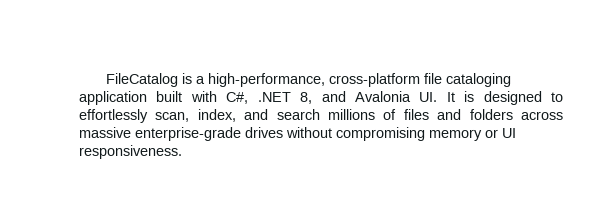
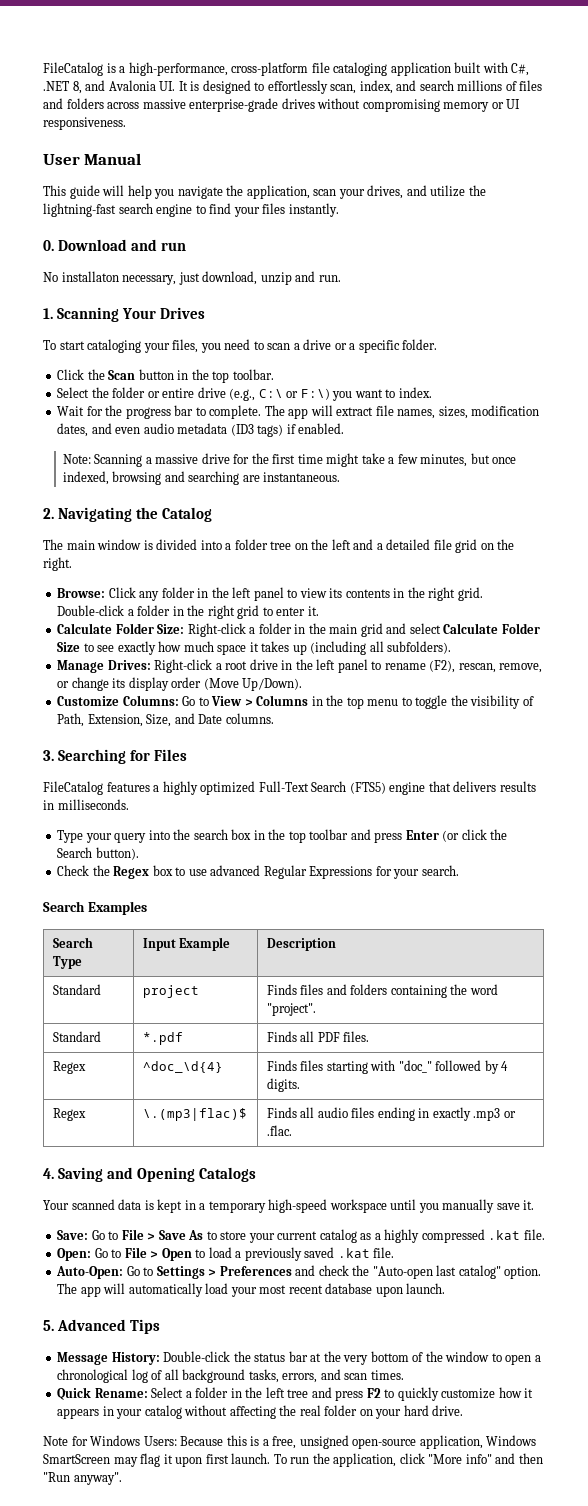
(182, 152) none -> [43,153,142,165] [43,185,486,199] [43,203,339,217] [43,239,187,251] [43,271,341,285] [43,307,206,322] [43,339,438,353] [57,369,274,383] [57,387,432,401] [57,405,540,419] [57,423,345,437] [62,453,517,467] [62,471,341,485] [43,507,213,522] [43,539,515,553] [43,557,72,571] [57,587,483,601] [57,605,319,619] [57,623,540,637] [57,641,452,655] [57,659,543,673] [57,677,303,691] [57,695,534,709] [57,713,274,727] [43,749,188,764] [43,781,536,795] [43,799,129,810] [57,829,508,843] [57,847,139,860] [57,865,459,879] [43,901,147,915] [52,937,93,948] [52,956,82,969] [142,937,231,951] [266,938,336,951] [52,984,101,995] [142,985,199,998] [266,984,498,998] [266,1003,316,1016] [52,1031,101,1042] [142,1032,183,1045] [266,1031,370,1042] [52,1061,86,1074] [142,1061,223,1073] [266,1060,509,1074] [266,1078,300,1092] [52,1108,86,1121] [142,1108,247,1121] [266,1107,516,1121] [266,1125,292,1136] [43,1167,257,1182] [43,1199,535,1213] [57,1229,545,1243] [57,1247,395,1261] [56,1265,542,1279] [57,1283,446,1297] [43,1319,161,1334] [57,1351,541,1365] [57,1369,404,1383] [57,1387,534,1401] [57,1405,464,1419] [43,1435,537,1449] [43,1453,543,1467] [43,1472,122,1485] // User Manual // This guide will help you navigate the application, scan your drives, and utilize the lightning-fast search engine to find your files instantly. // 0. Download and run // No installaton necessary, just download, unzip and run. // 1. Scanning Your Drives // To start cataloging your files, you need to scan a drive or a specific folder. // Click the Scan button in the top toolbar. // Select the folder or entire drive (e.g., C:\ or F:\) you want to index. // Wait for the progress bar to complete. The app will extract file names, sizes, modification dates, and even audio metadata (ID3 tags) if enabled. // Note: Scanning a massive drive for the first time might take a few minutes, but once indexed, browsing and searching are instantaneous. // 2. Navigating the Catalog // The main window is divided into a folder tree on the left and a detailed file grid on the right. // Browse: Click any folder in the left panel to view its contents in the right grid. Double-click a folder in the right grid to enter it. // Calculate Folder Size: Right-click a folder in the main grid and select Calculate Folder Size to see exactly how much space it takes up (including all subfolders). // Manage Drives: Right-click a root drive in the left panel to rename (F2), rescan, remove, or change its display order (Move Up/Down). // Customize Columns: Go to View > Columns in the top menu to toggle the visibility of Path, Extension, Size, and Date columns. // 3. Searching for Files // FileCatalog features a highly optimized Full-Text Search (FTS5) engine that delivers results in milliseconds. // Type your query into the search box in the top toolbar and press Enter (or click the Search button). // Check the Regex box to use advanced Regular Expressions for your search. // Search Examples // Search Type | Input Example | Description // Standard | project | Finds files and folders containing the word "project". // Standard | *.pdf | Finds all PDF files. // Regex | ^doc_\d{4} | Finds files starting with "doc_" followed by 4 digits. // Regex | \.(mp3|flac)$ | Finds all audio files ending in exactly .mp3 or .flac. // 4. Saving and Opening Catalogs // Your scanned data is kept in a temporary high-speed workspace until you manually save it. // Save: Go to File > Save As to store your current catalog as a highly compressed .kat file. // Open: Go to File > Open to load a previously saved .kat file. // Auto-Open: Go to Settings > Preferences and check the "Auto-open last catalog" option. The app will automatically load your most recent database upon launch. // 5. Advanced Tips // Message History: Double-click the status bar at the very bottom of the window to open a chronological log of all background tasks, errors, and scan times. // Quick Rename: Select a folder in the left tree and press F2 to quickly customize how it appears in your catalog without affecting the real folder on your hard drive. // Note for Windows Users: Because this is a free, unsigned open-source application, Windows SmartScreen may flag it upon first launch. To run the application, click "More info" and then "Run anyway".

